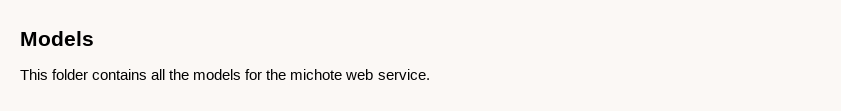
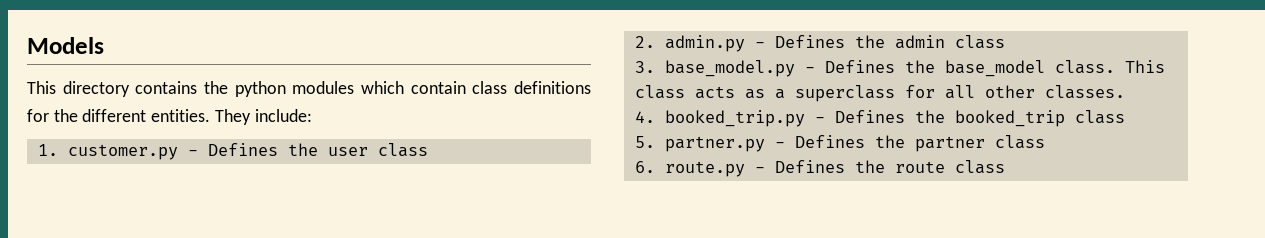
[52,69,430,80] folder contains all the models for the michote web service. -> [62,81,591,97] [27,109,312,125] [37,143,428,160] [634,35,1005,52] [634,60,1165,77] [634,85,1125,102] [634,110,1125,127] [634,135,1045,152] [634,160,1005,177] directory contains the python modules which contain class definitions for the different entities. They include: // 1. customer.py - Defines the user class // 2. admin.py - Defines the admin class // 3. base_model.py - Defines the base_model class. This class acts as a superclass for all other classes. // 4. booked_trip.py - Defines the booked_trip class // 5. partner.py - Defines the partner class // 6. route.py - Defines the route class

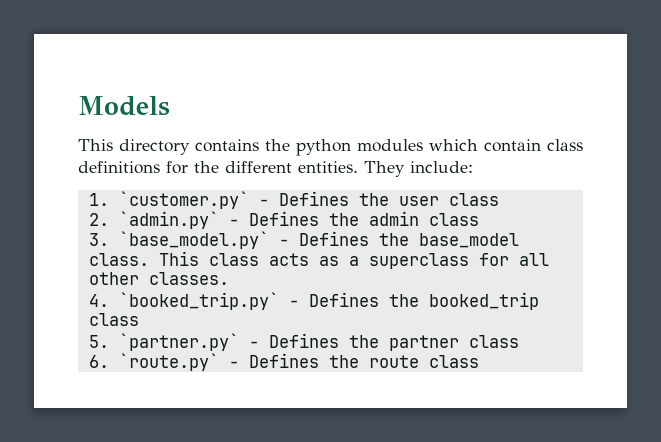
[67,144,178,160] customer.py -> [118,191,249,209] `customer.py`
[664,35,745,52] admin.py -> [118,211,219,229] `admin.py`
[664,60,795,77] base_model.py -> [118,231,269,249] `base_model.py`
[664,110,805,127] booked_trip.py -> [118,292,279,310] `booked_trip.py`
[664,136,765,152] partner.py -> [118,333,239,351] `partner.py`
[664,161,745,177] route.py -> [118,353,219,371] `route.py`

